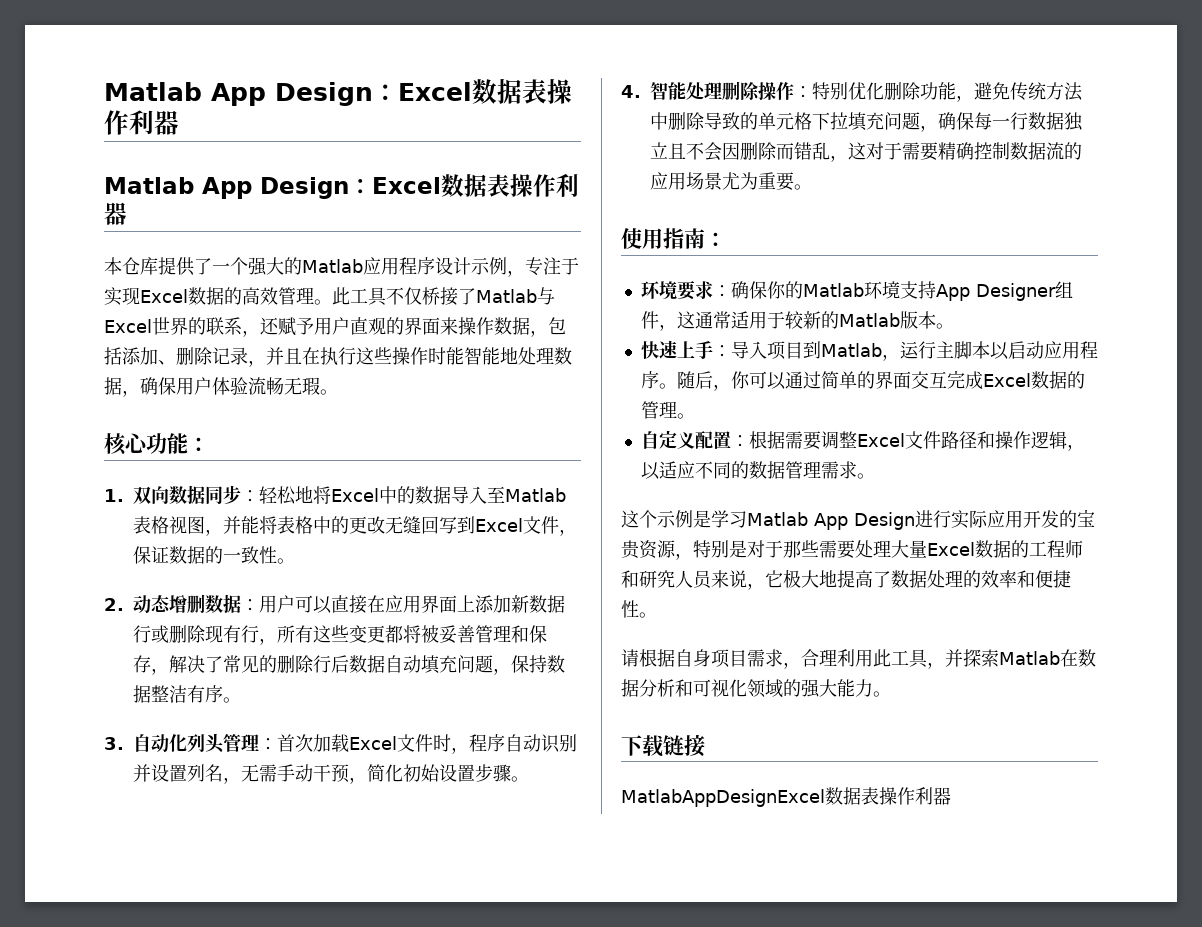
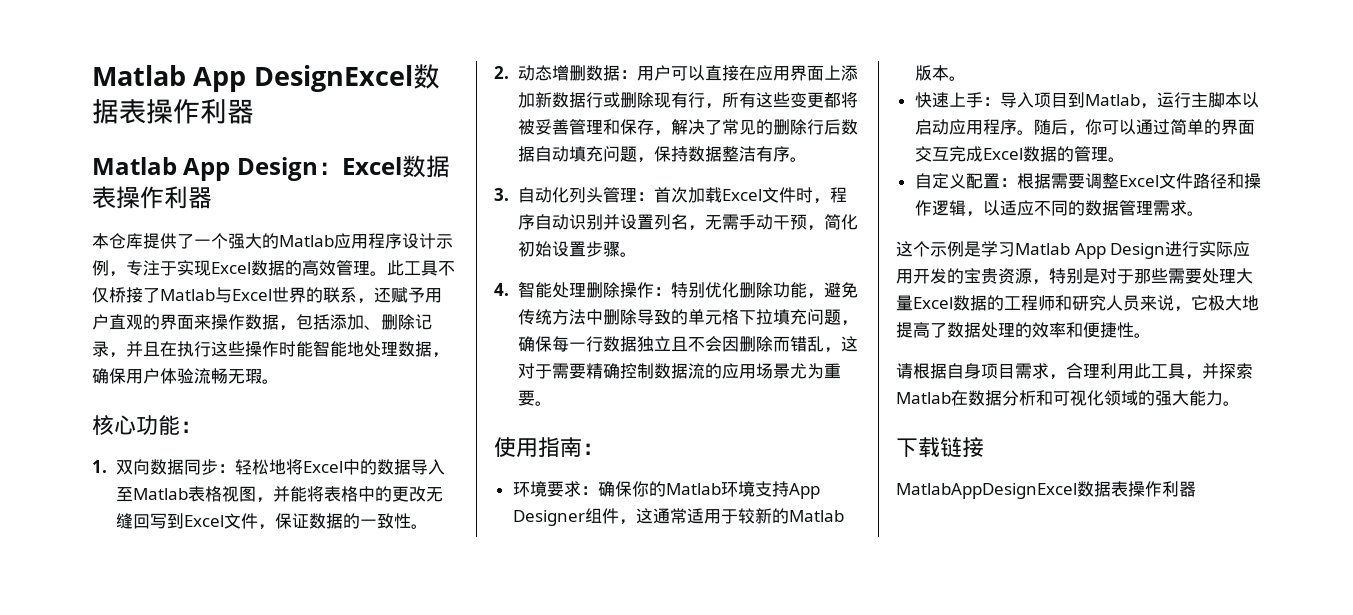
[104,82,472,106] Matlab App Design：Excel -> [92,65,413,92] Matlab App DesignExcel

